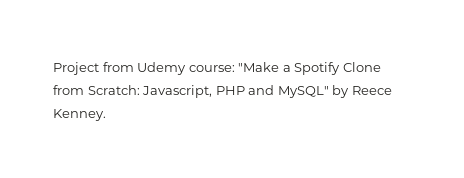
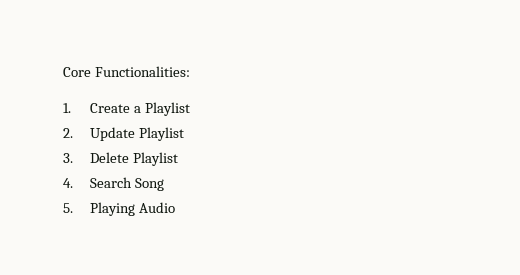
[53,62,381,75] [53,85,392,98] [53,109,106,121] Project from Udemy course: "Make a Spotify Clone from Scratch: Javascript, PHP and MySQL" by Reece Kenney. -> [63,66,190,77] [63,102,191,116] [63,127,185,141] [63,152,179,166] [63,177,165,191] [63,202,176,216] Core Functionalities: // 1. Create a Playlist // 2. Update Playlist // 3. Delete Playlist // 4. Search Song // 5. Playing Audio

